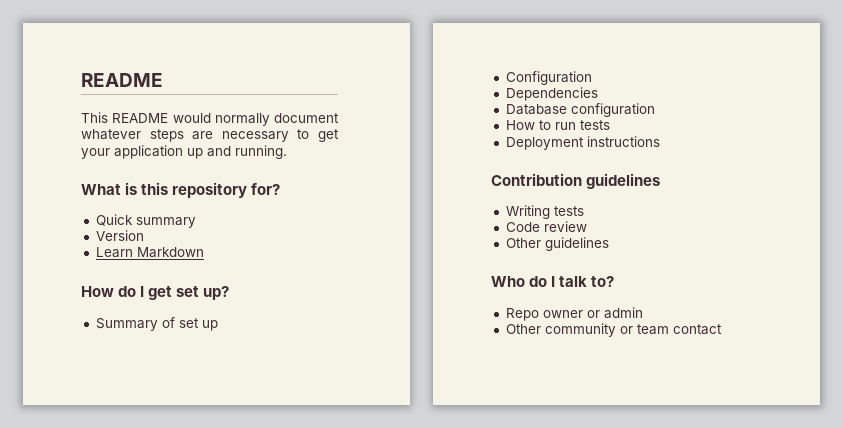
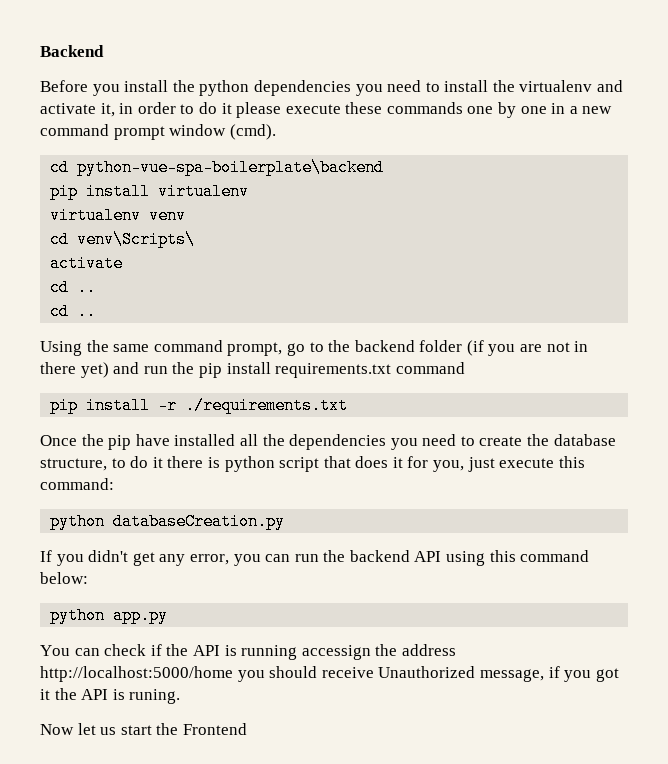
[81,73,163,87] [81,112,339,126] [81,129,339,142] [81,145,287,159] [81,182,281,198] [95,214,196,228] [95,230,144,241] [95,247,204,258] [81,286,230,300] [95,317,218,331] [505,71,592,85] [505,87,598,101] [505,103,655,117] [505,120,610,130] [505,136,660,150] [491,173,661,189] [505,205,584,219] [505,221,587,232] [505,237,609,251] [491,276,615,287] [505,307,643,321] [505,323,722,337] README // This README would normally document whatever steps are necessary to get your application up and running. // What is this repository for? // Quick summary // Version // Learn Markdown // How do I get set up? // Summary of set up // Configuration // Dependencies // Database configuration // How to run tests // Deployment instructions // Contribution guidelines // Writing tests // Code review // Other guidelines // Who do I talk to? // Repo owner or admin // Other community or team contact -> [40,45,104,57] [40,80,624,96] [40,102,613,118] [40,124,276,140] [50,159,385,176] [50,183,250,200] [50,207,187,224] [50,231,196,248] [50,255,124,272] [50,279,97,296] [50,303,97,320] [40,340,589,356] [40,362,465,378] [50,397,349,414] [40,434,616,450] [40,456,585,472] [40,478,114,490] [50,513,286,530] [40,550,590,566] [40,572,88,584] [50,607,169,624] [40,644,456,660] [40,666,619,682] [40,688,181,704] [40,723,247,735] Backend // Before you install the python dependencies you need to install the virtualenv and activate it, in order to do it please execute these commands one by one in a new command prompt window (cmd). // cd python-vue-spa-boilerplate\backend // pip install virtualenv // virtualenv venv // cd venv\Scripts\ // activate // cd .. // cd .. // Using the same command prompt, go to the backend folder (if you are not in there yet) and run the pip install requirements.txt command // pip install -r ./requirements.txt // Once the pip have installed all the dependencies you need to create the database structure, to do it there is python script that does it for you, just execute this command: // python databaseCreation.py // If you didn't get any error, you can run the backend API using this command below: // python app.py // You can check if the API is running accessign the address http://localhost:5000/home you should receive Unauthorized message, if you got it the API is runing. // Now let us start the Frontend

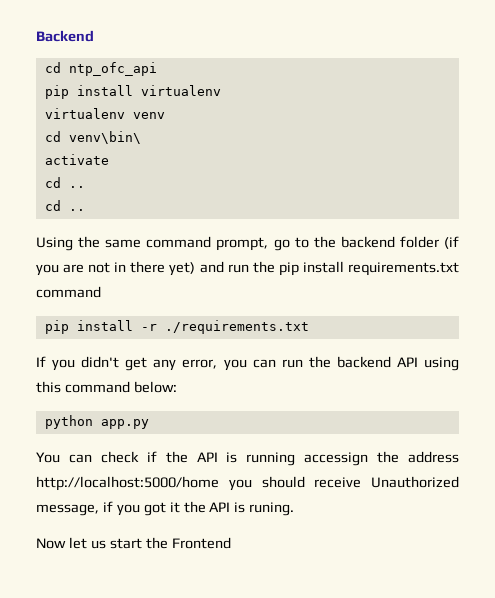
[40,80,624,96] [40,102,613,118] [40,124,276,140] [50,159,385,176] // Before you install the python dependencies you need to install the virtualenv and activate it, in order to do it please execute these commands one by one in a new command prompt window (cmd). // cd python-vue-spa-boilerplate\backend -> [44,62,157,76] // cd ntp_ofc_api
[77,231,196,248] venv\Scripts\ -> [68,131,141,144] venv\bin\
[40,434,616,450] [40,456,585,472] [40,478,114,490] [50,513,286,530] // Once the pip have installed all the dependencies you need to create the database structure, to do it there is python script that does it for you, just execute this command: // python databaseCreation.py -> (309, 327) none

